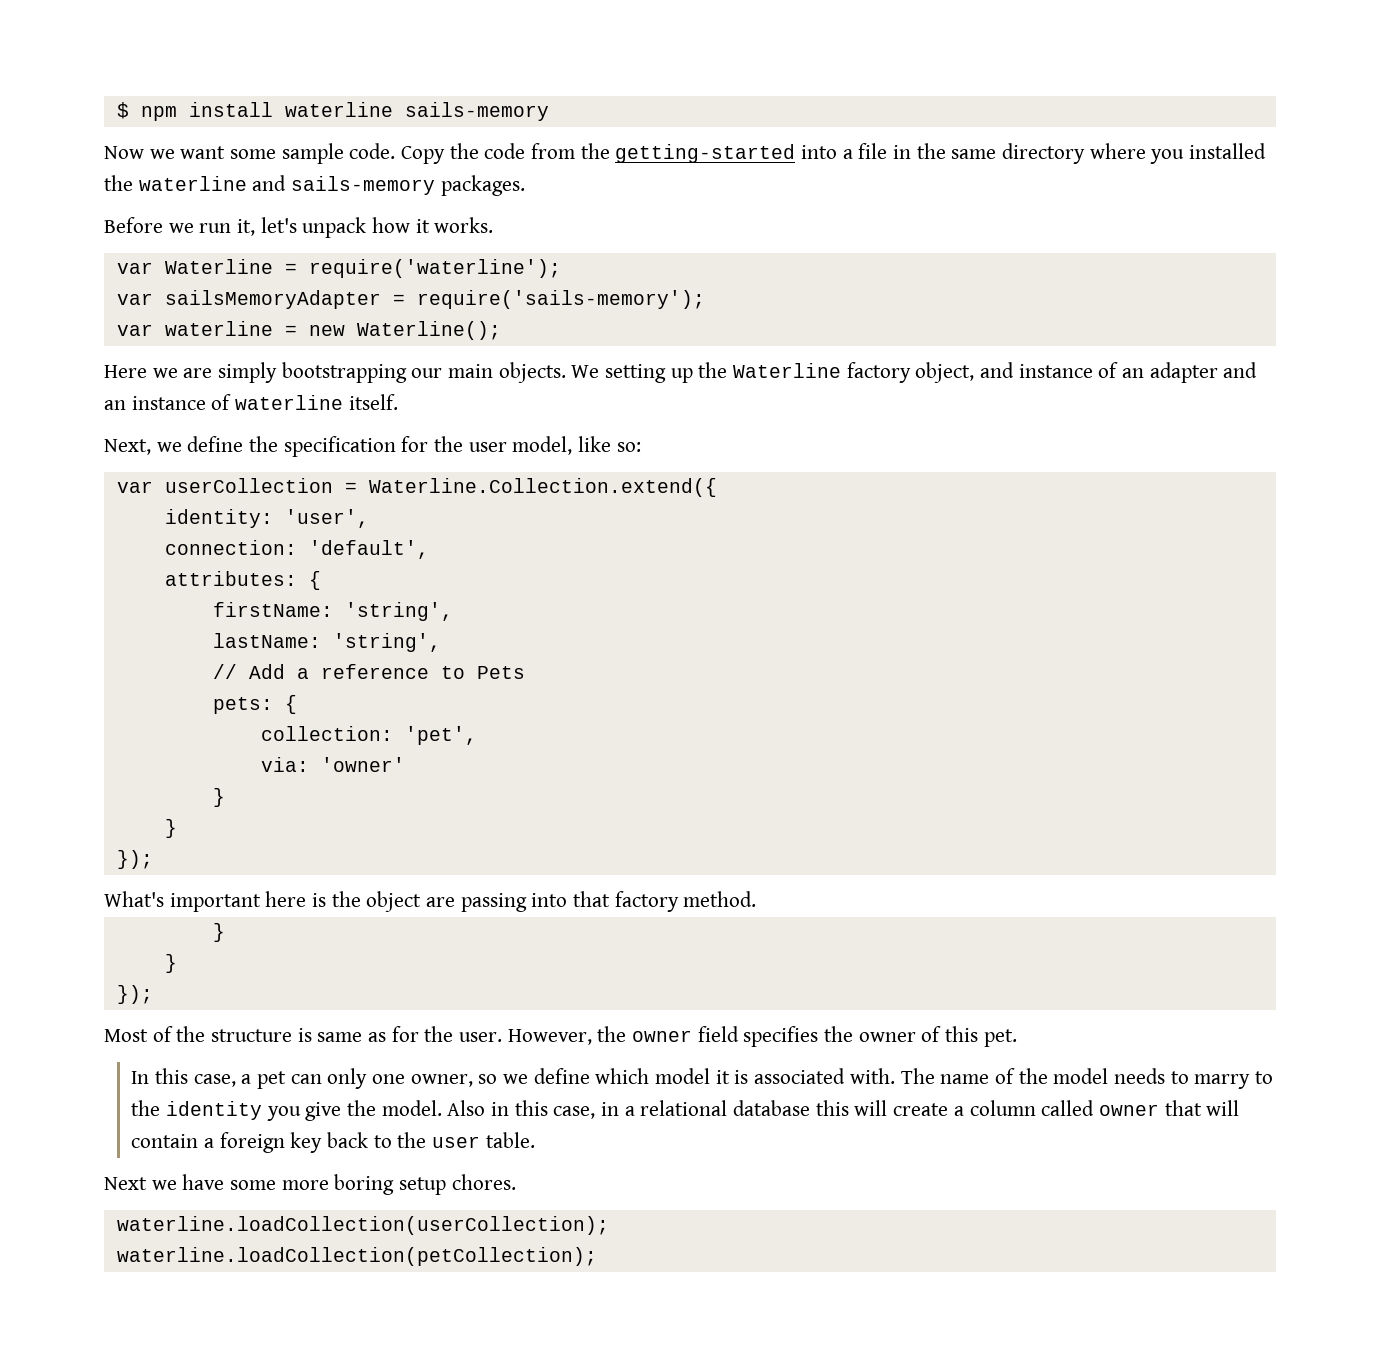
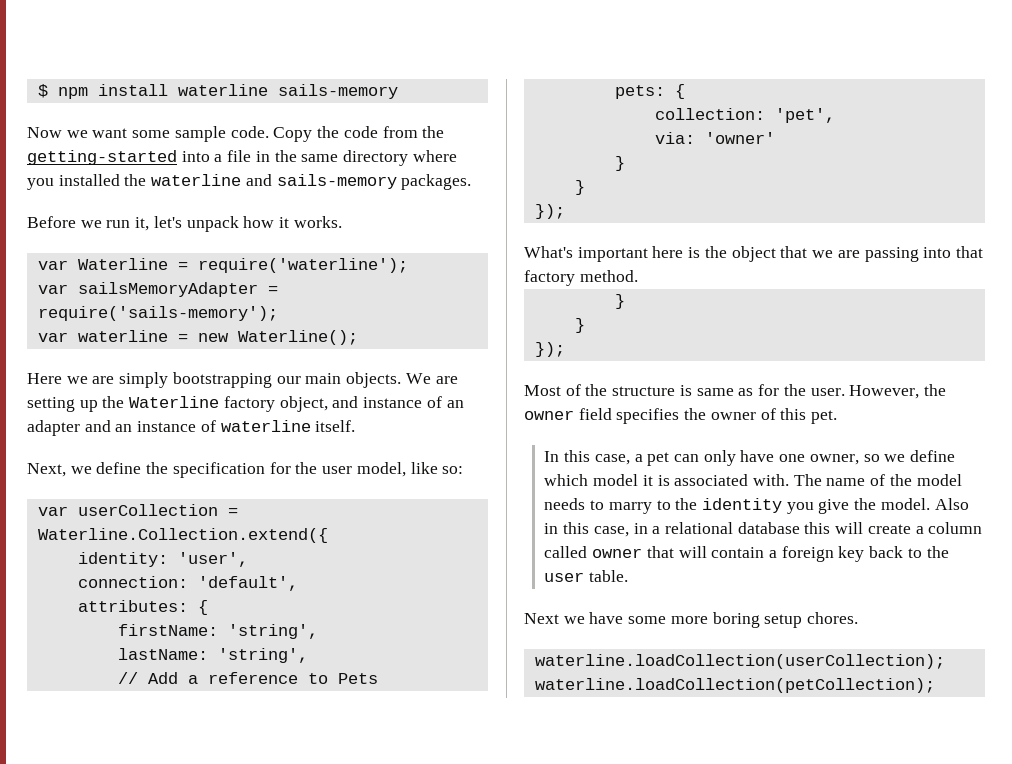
(600, 371) none -> [435,376,458,384] are
(422, 901) none -> [780,246,834,258] that we
(368, 1078) none -> [740,450,775,462] have

